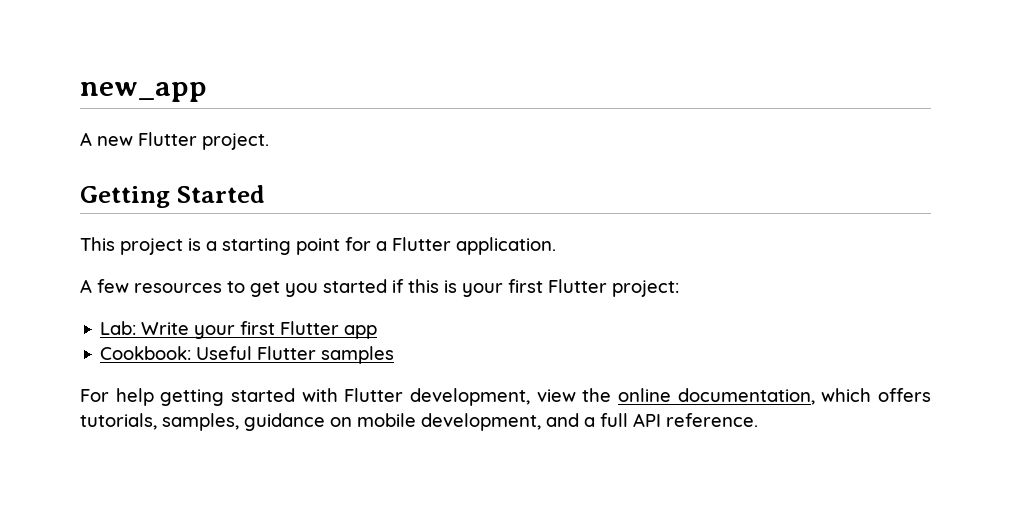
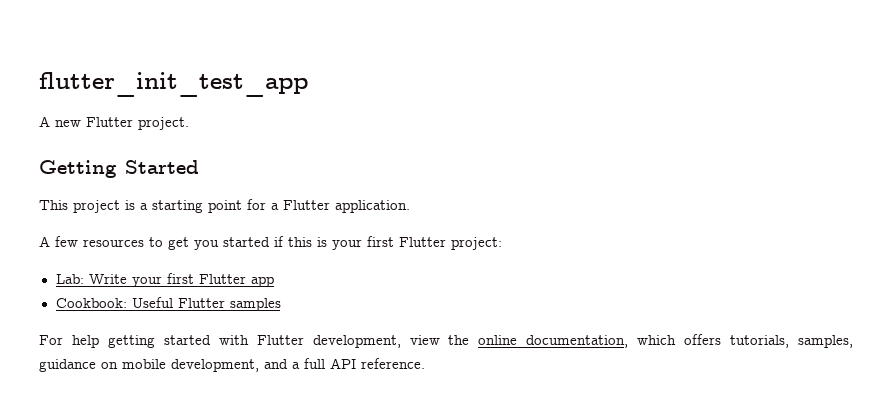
[80,82,207,102] new_app -> [39,72,308,97] flutter_init_test_app

